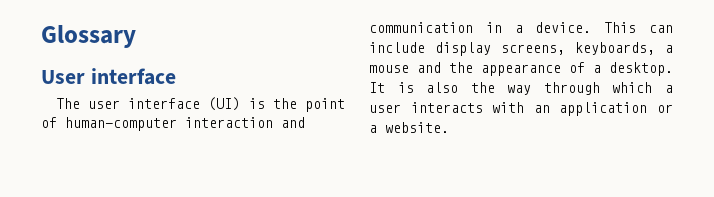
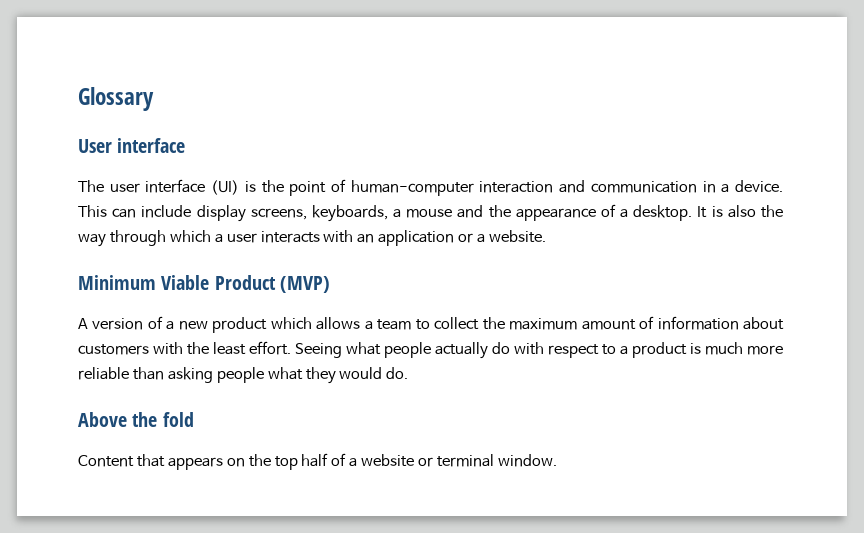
(449, 127) none -> [78,275,331,293] [78,316,785,333] [78,341,783,359] [78,367,409,384] [78,412,194,427] [78,453,557,470] // Minimum Viable Product (MVP) // A version of a new product which allows a team to collect the maximum amount of information about customers with the least effort. Seeing what people actually do with respect to a product is much more reliable than asking people what they would do. // Above the fold // Content that appears on the top half of a website or terminal window.

